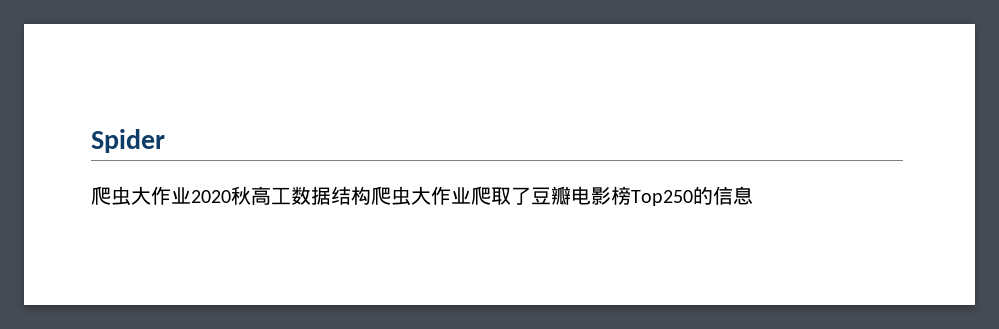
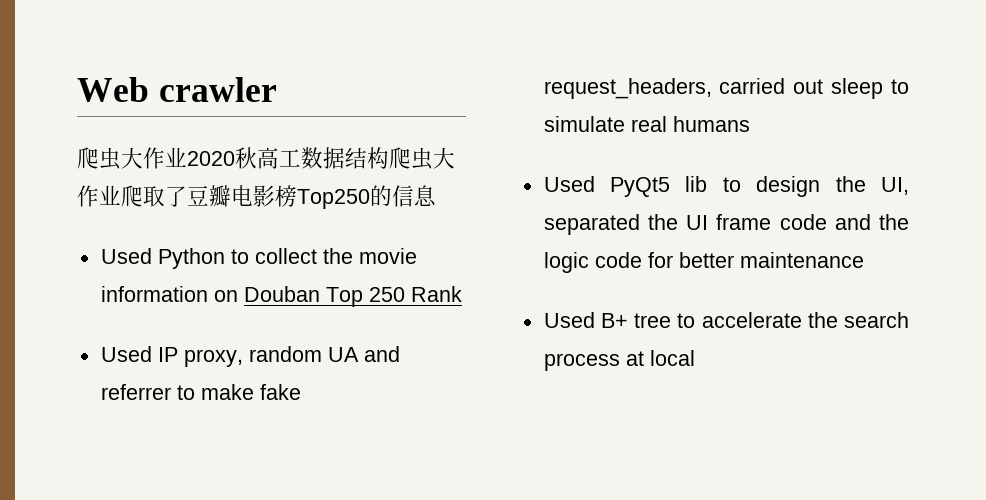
[91,129,165,153] Spider -> [77,77,277,102] Web crawler
(753, 195) none -> [100,248,417,269] [100,286,462,307] [100,346,400,367] [100,384,301,400] [543,78,909,99] [543,116,750,132] [543,176,909,197] [543,214,909,235] [543,252,864,273] [543,312,909,328] [543,350,695,371] // Used Python to collect the movie information on Douban Top 250 Rank // Used IP proxy, random UA and referrer to make fake request_headers, carried out sleep to simulate real humans // Used PyQt5 lib to design the UI, separated the UI frame code and the logic code for better maintenance // Used B+ tree to accelerate the search process at local

